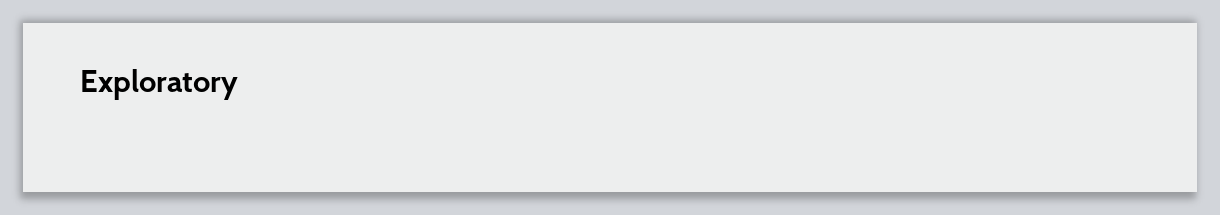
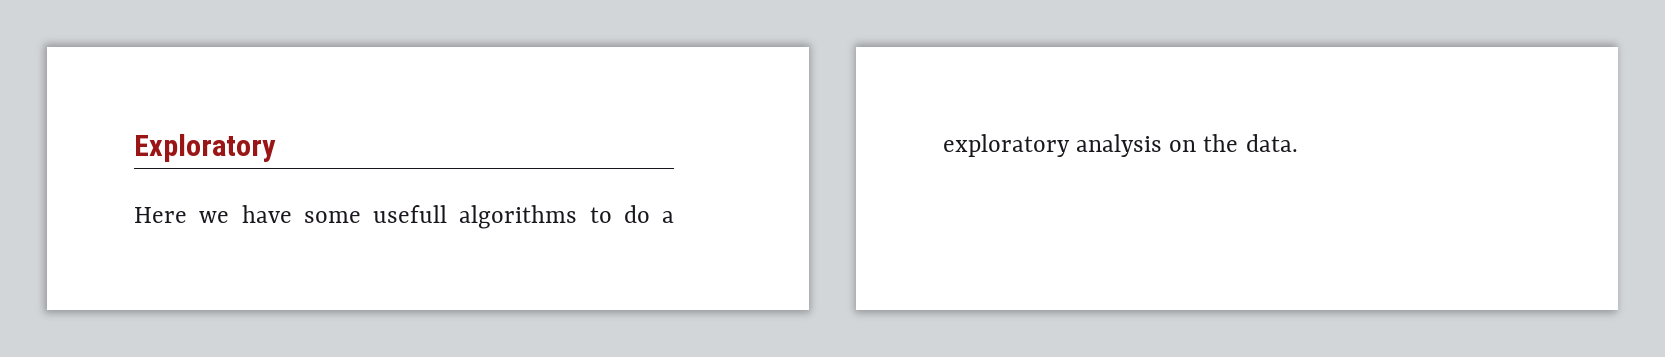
(238, 84) none -> [134,205,674,229] [943,134,1298,157] // Here we have some usefull algorithms to do a exploratory analysis on the data.

